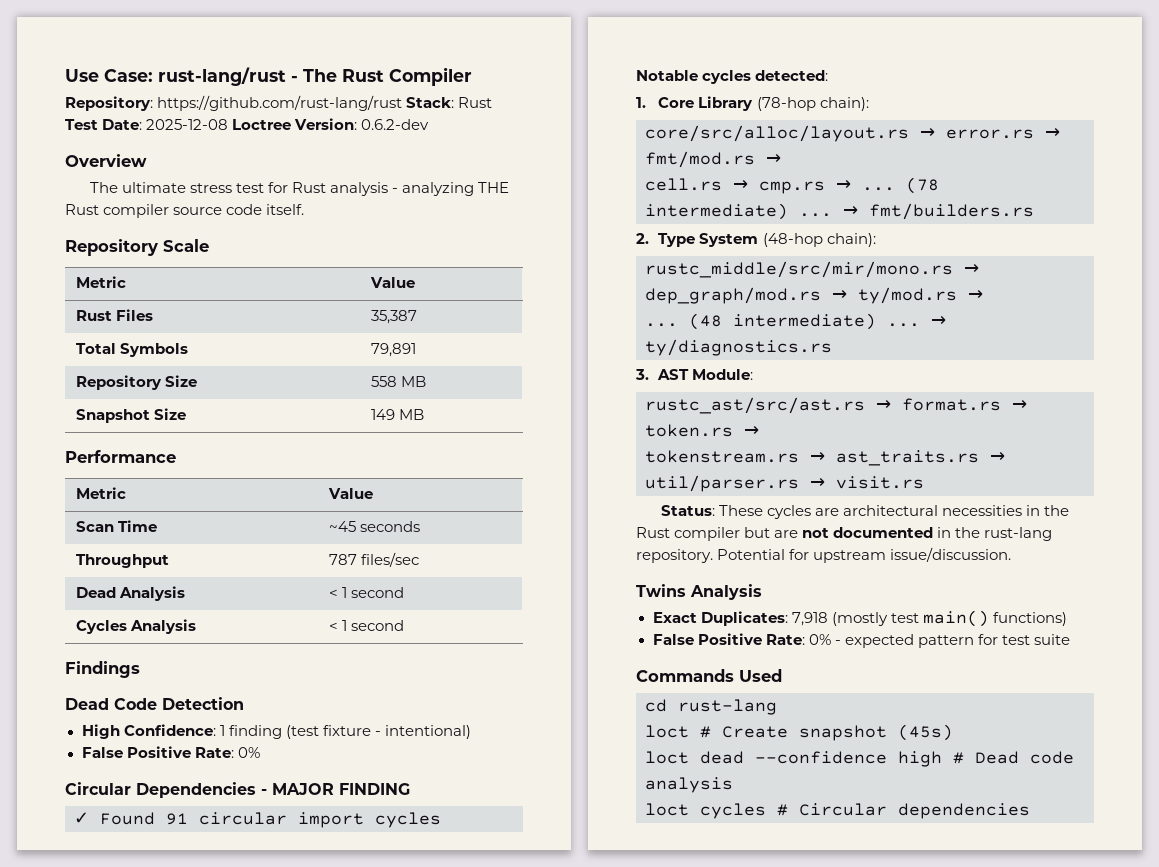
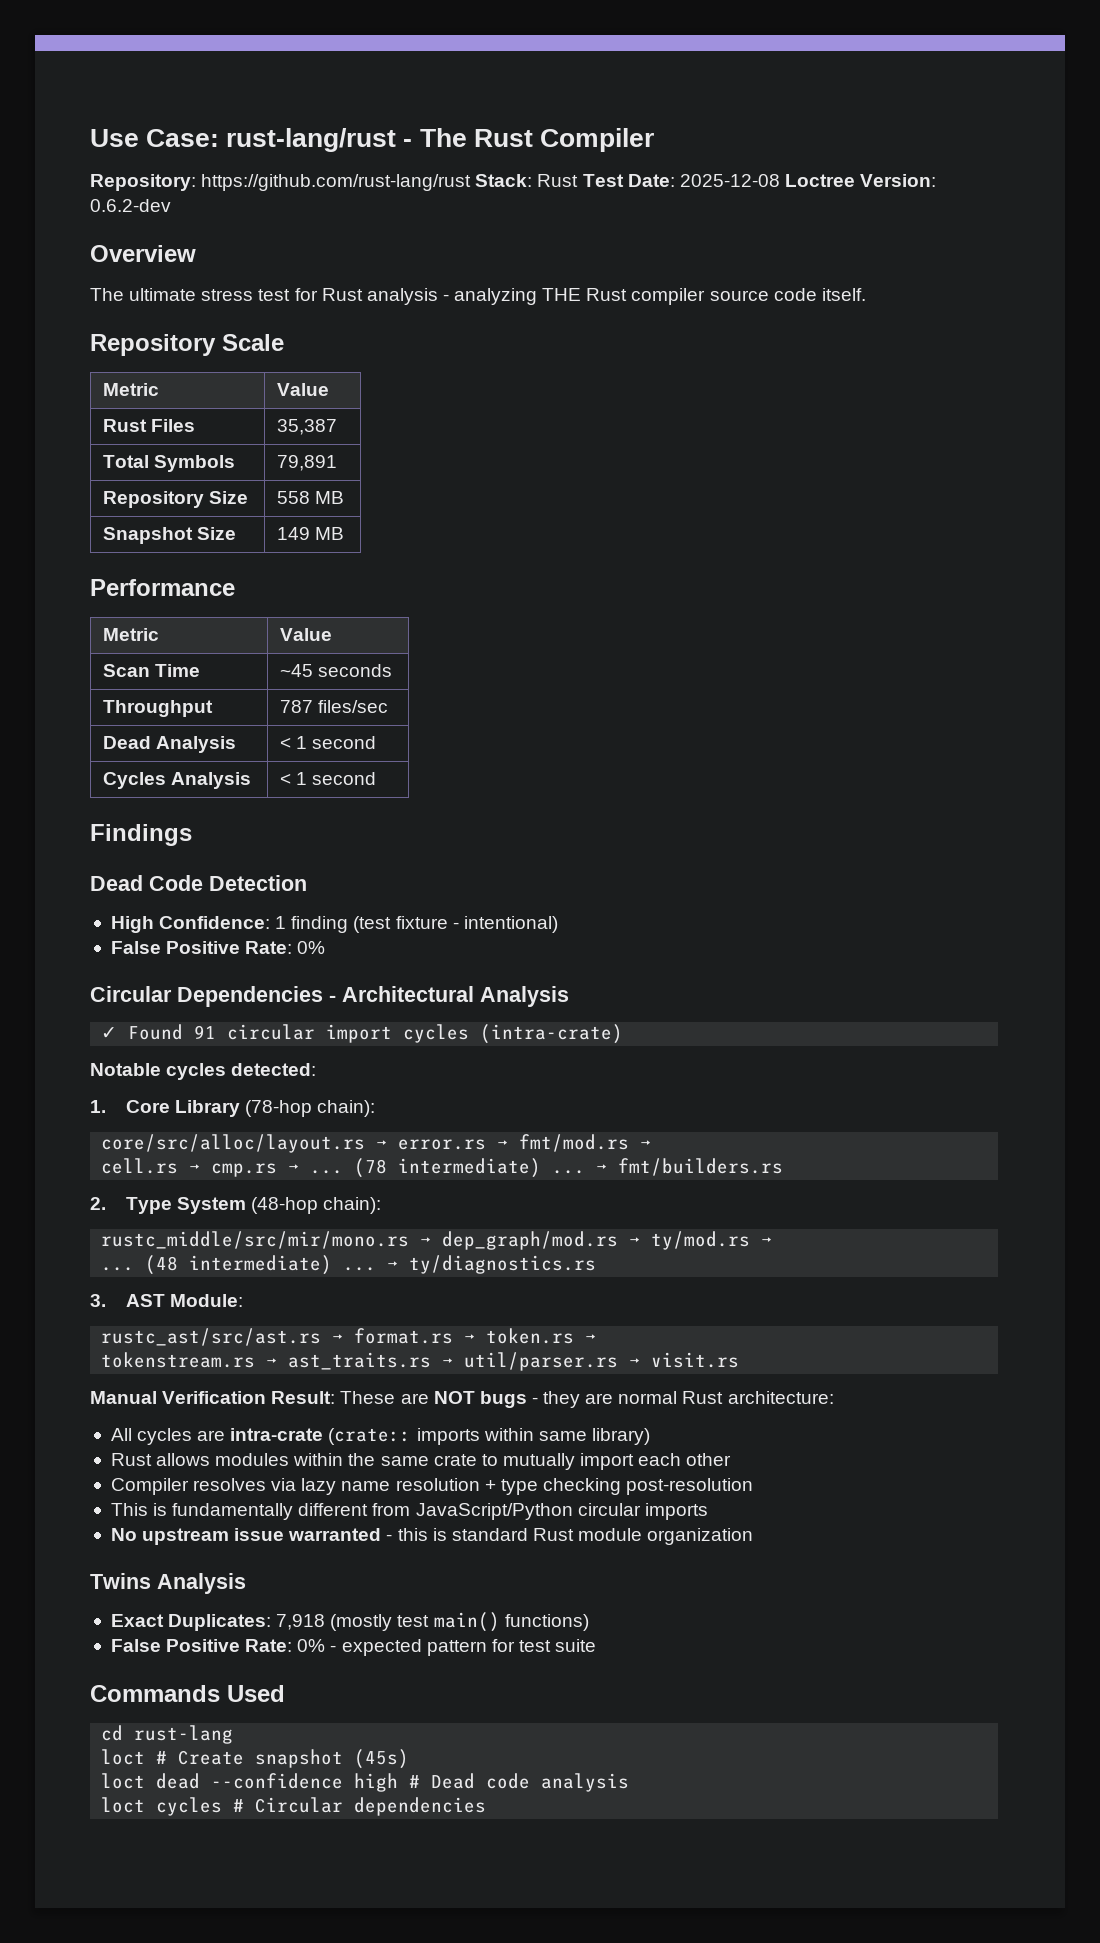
[272,783,410,795] MAJOR FINDING -> [342,986,569,1007] Architectural Analysis
(441, 820) none -> [480,1024,624,1044] (intra-crate)
[661,505,1070,519] [636,527,1053,541] [636,547,1012,563] Status: These cycles are architectural necessities in the Rust compiler but are not documented in the rust-lang repository. Potential for upstream issue/discussion. -> [90,1391,834,1408] [110,1428,650,1445] [110,1453,732,1470] [110,1478,754,1495] [110,1503,708,1520] [110,1528,754,1545] Manual Verification Result: These are NOT bugs - they are normal Rust architecture: // All cycles are intra-crate (crate:: imports within same library) // Rust allows modules within the same crate to mutually import each other // Compiler resolves via lazy name resolution + type checking post-resolution // This is fundamentally different from JavaScript/Python circular imports // No upstream issue warranted - this is standard Rust module organization

